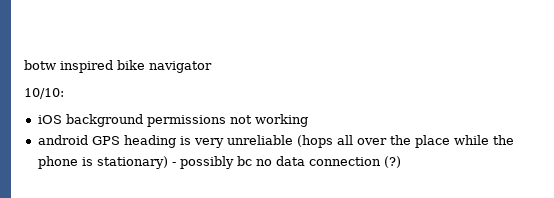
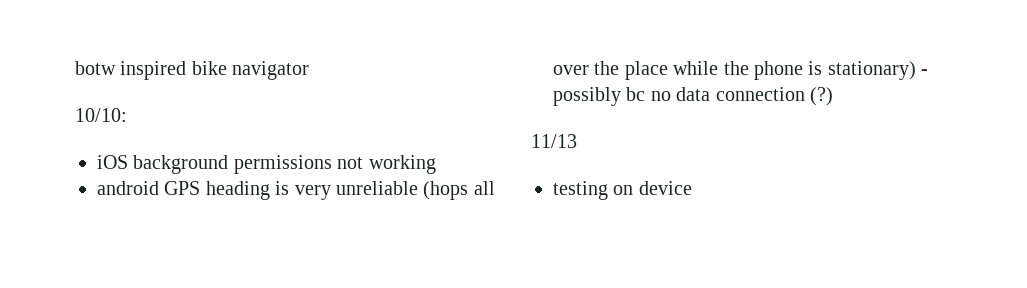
(401, 162) none -> [531,134,577,148] [553,181,692,200] // 11/13 // testing on device

